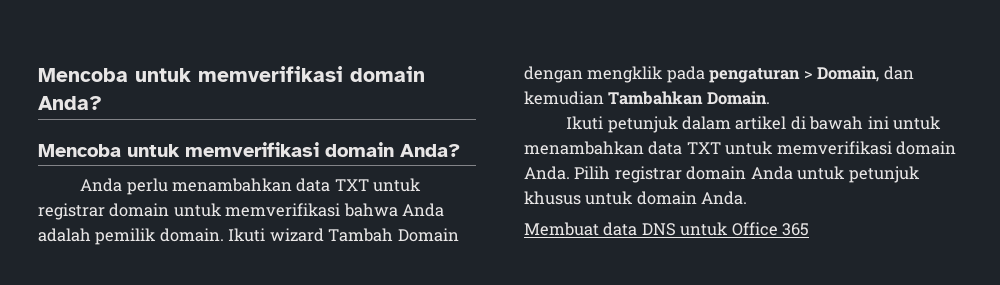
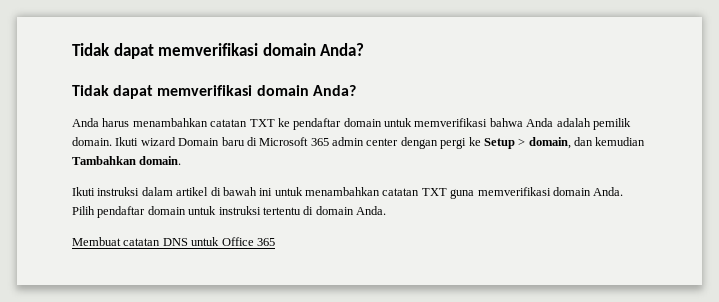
[38,66,425,82] [38,96,102,110] [38,144,180,157] Mencoba untuk memverifikasi domain Anda? // Mencoba untuk -> [72,43,365,59] [72,85,154,99] Tidak dapat memverifikasi domain Anda? // Tidak dapat
[126,178,422,195] [38,203,105,220] perlu menambahkan data TXT untuk registrar -> [102,118,342,130] harus menambahkan catatan TXT ke pendaftar
[328,228,459,242] [524,66,880,83] Tambah Domain dengan mengklik pada pengaturan > Domain, -> [178,137,571,149] Domain baru di Microsoft 365 admin center dengan pergi ke Setup > domain,
[706,91,770,105] [566,116,679,133] Domain. // Ikuti petunjuk -> [139,156,182,165] [72,187,140,196] domain. // Ikuti instruksi
[648,141,774,155] data TXT untuk -> [382,188,475,199] catatan TXT guna
[614,166,920,183] [524,191,634,205] registrar domain Anda untuk petunjuk khusus untuk -> [97,206,314,218] pendaftar domain untuk instruksi tertentu di
[603,222,638,236] data -> [123,238,161,246] catatan

